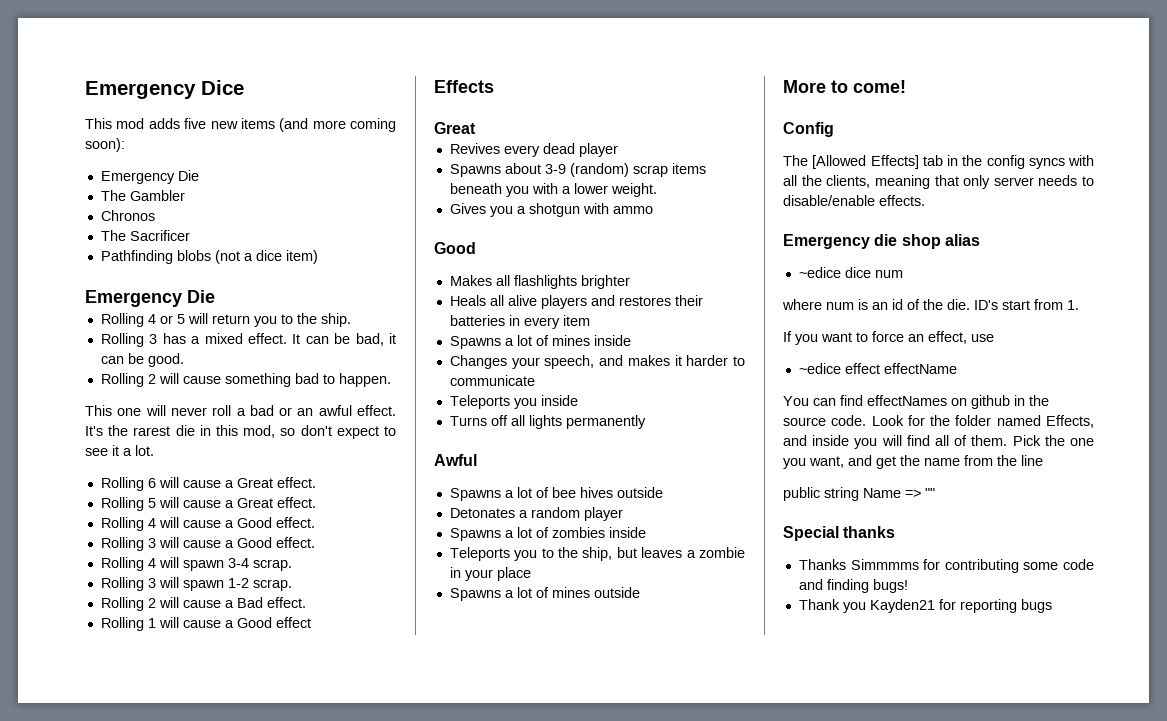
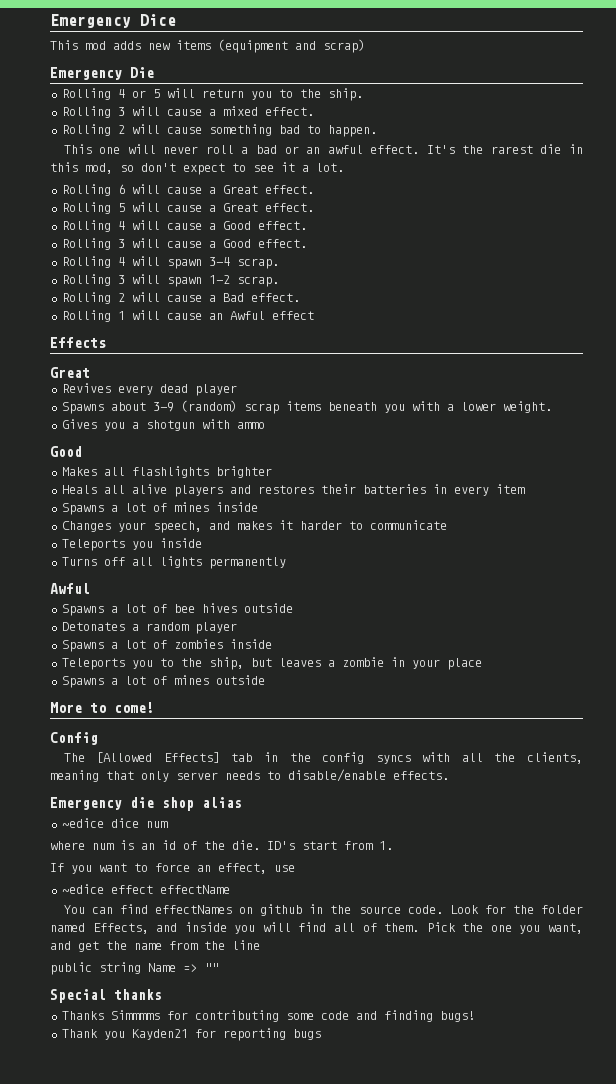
[184,118,207,129] five -> (141, 45) none
[279,118,396,132] [85,138,125,152] [100,170,199,184] [100,190,185,201] [100,210,155,221] [100,230,190,241] [100,250,318,264] (and more coming soon): // Emergency Die // The Gambler // Chronos // The Sacrificer // Pathfinding blobs (not a dice item) -> [218,39,365,53] (equipment and scrap)
[162,333,186,344] has -> [131,106,202,116] will cause
[292,333,396,346] [100,353,184,367] It can be bad, it can be good. -> (314, 111) none
[224,617,272,628] a Good -> [208,311,265,320] an Awful

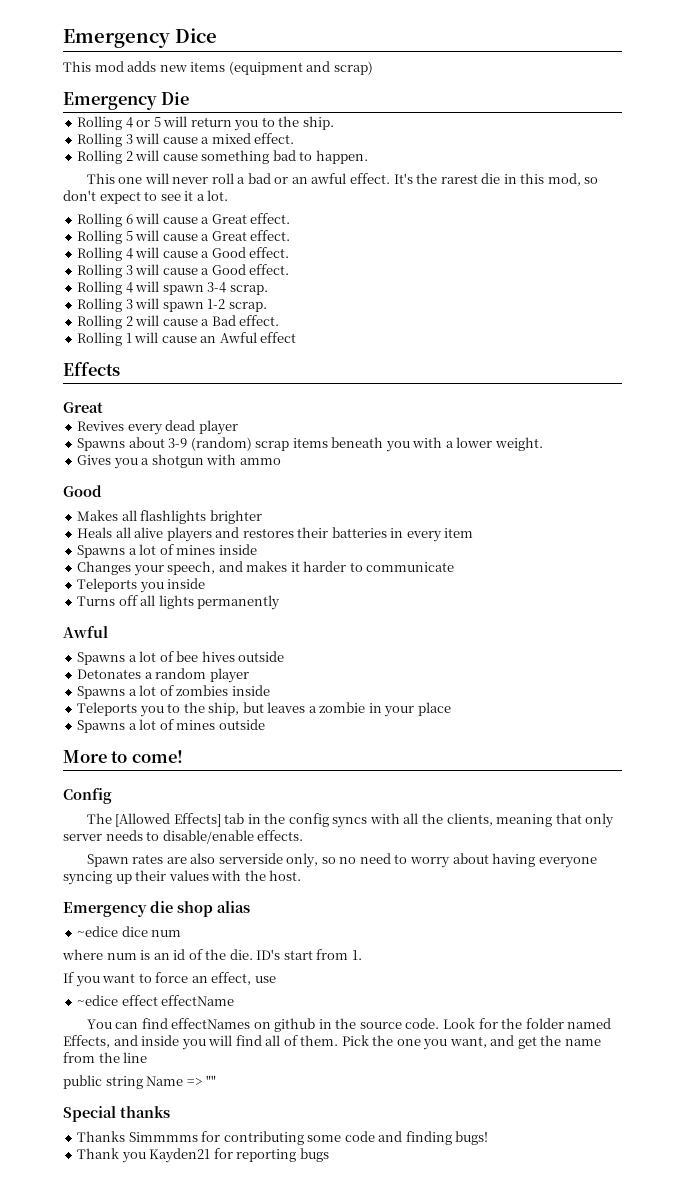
(449, 775) none -> [86,853,597,868] [63,870,302,885] // Spawn rates are also serverside only, so no need to worry about having everyone syncing up their values with the host.

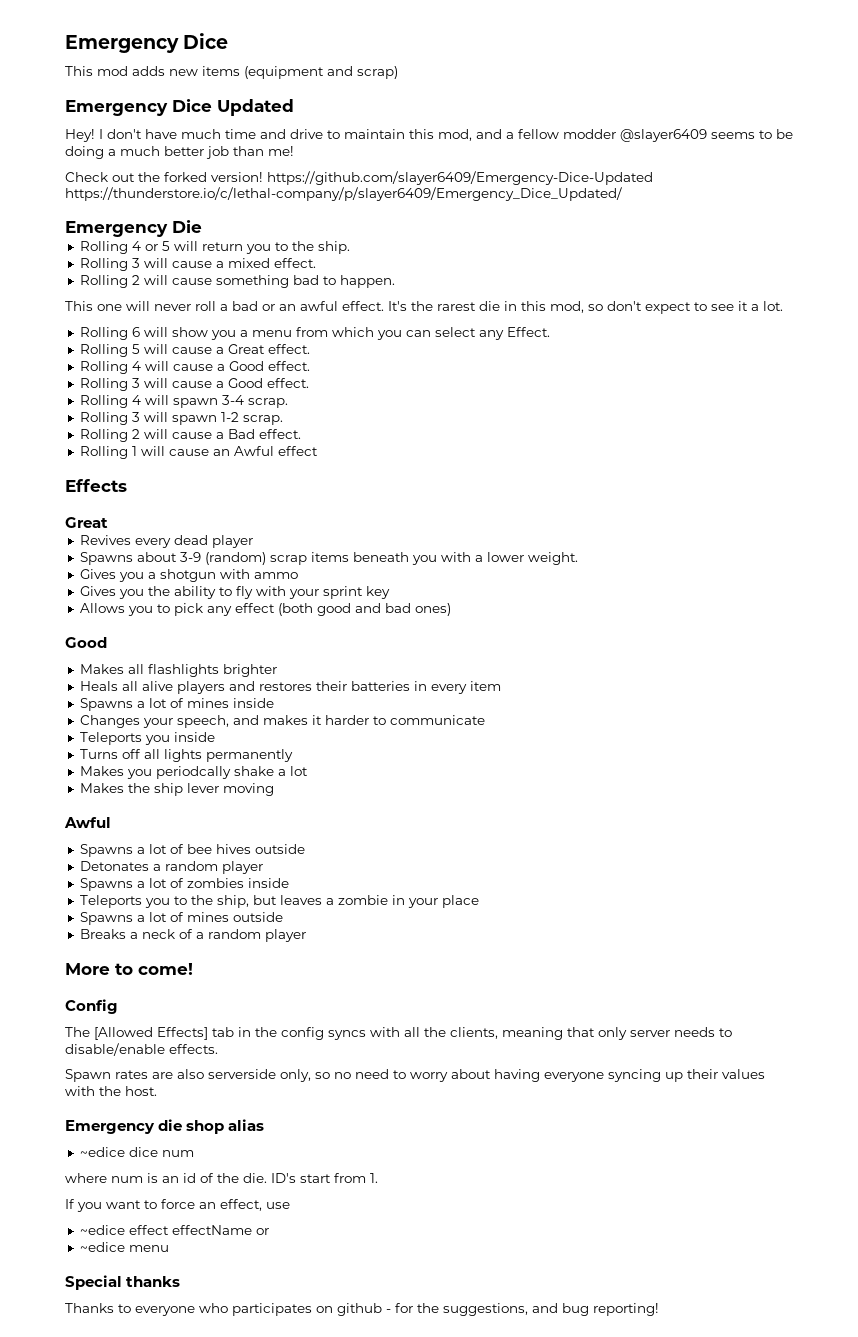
(373, 68) none -> [65,99,294,116] [65,129,793,142] [65,146,294,159] [65,171,653,185] [65,187,622,201] // Emergency Dice Updated // Hey! I don't have much time and drive to maintain this mod, and a fellow modder @slayer6409 seems to be doing a much better job than me! // Check out the forked version! https://github.com/slayer6409/Emergency-Dice-Updated https://thunderstore.io/c/lethal-company/p/slayer6409/Emergency_Dice_Updated/
[162,213,291,224] cause a Great effect. -> [171,327,550,340] show you a menu from which you can select any Effect.
(281, 461) none -> [79,586,390,599] [79,603,451,616] // Gives you the ability to fly with your sprint key // Allows you to pick any effect (both good and bad ones)
(281, 602) none -> [79,766,308,779] [79,783,274,796] // Makes you periodcally shake a lot // Makes the ship lever moving
(265, 724) none -> [79,929,306,942] // Breaks a neck of a random player
[86,1018,612,1032] [63,1035,601,1050] [63,1052,148,1063] [63,1075,217,1089] [63,1106,170,1122] [77,1131,489,1145] [77,1148,329,1163] // You can find effectNames on github in the source code. Look for the folder named Effects, and inside you will find all of them. Pick the one you want, and get the name from the line // public string Name => "" // Special thanks // Thanks Simmmms for contributing some code and finding bugs! // Thank you Kayden21 for reporting bugs -> [255,1228,269,1235] [79,1242,169,1252] [65,1275,181,1290] [65,1303,659,1316] or // ~edice menu // Special thanks // Thanks to everyone who participates on github - for the suggestions, and bug reporting!

